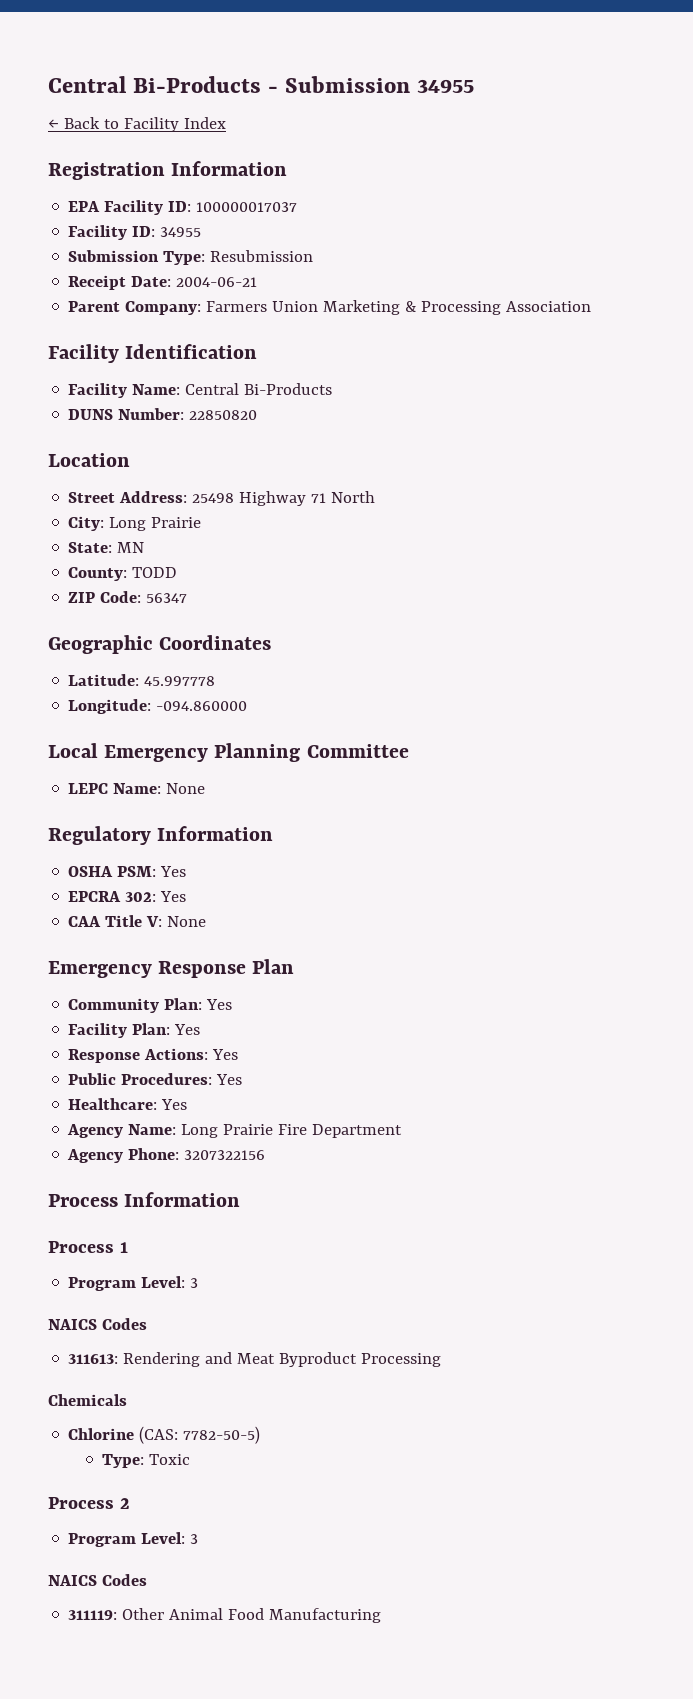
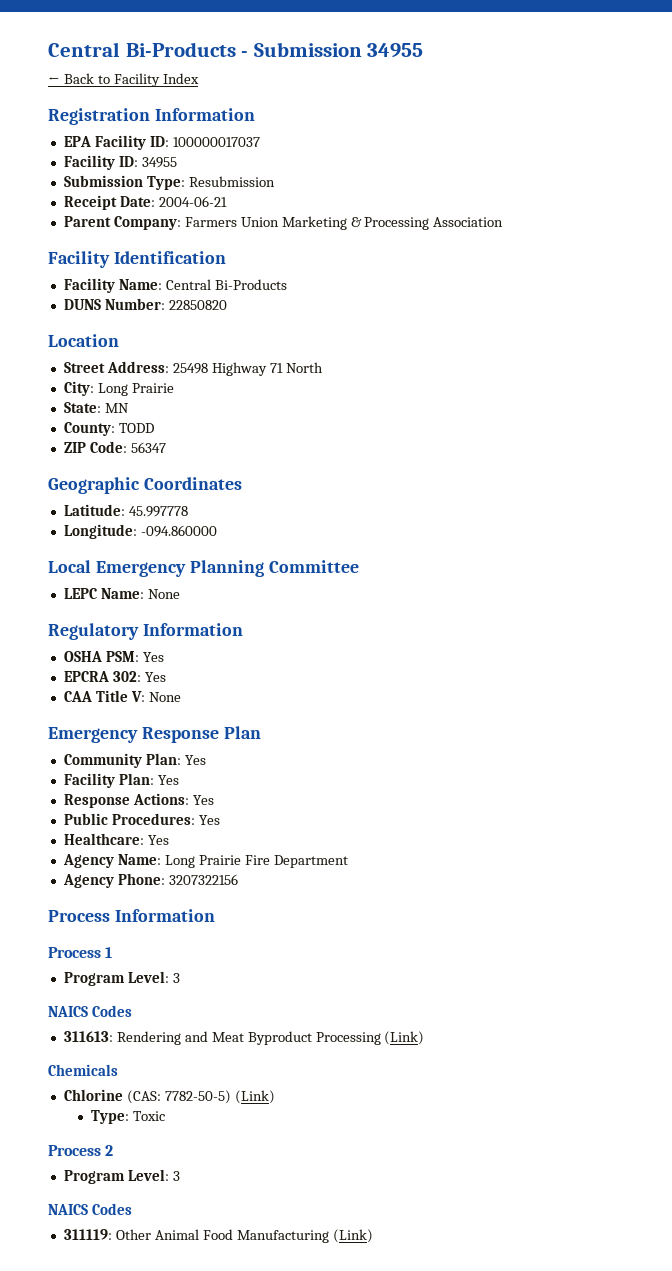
(442, 1360) none -> [384,1031,425,1045] (Link)
(261, 1435) none -> [234,1090,275,1104] (Link)
(382, 1615) none -> [332,1229,373,1243] (Link)

